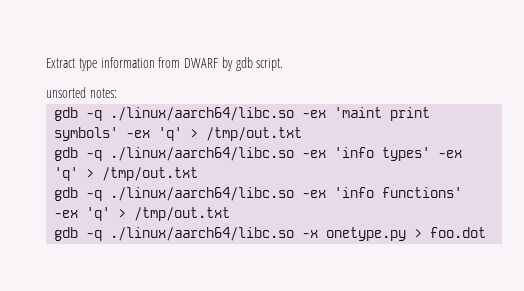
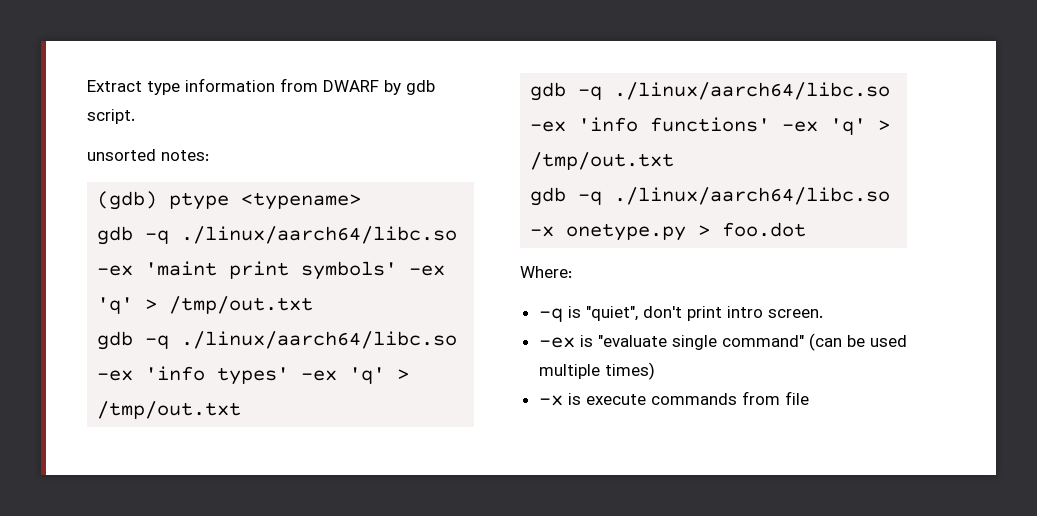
(117, 93) none -> [97,191,362,210] // (gdb) ptype <typename>
(487, 232) none -> [520,266,572,278] [538,306,823,322] [538,333,907,351] [538,362,655,380] [538,391,809,406] // Where: // -q is "quiet", don't print intro screen. // -ex is "evaluate single command" (can be used multiple times) // -x is execute commands from file

